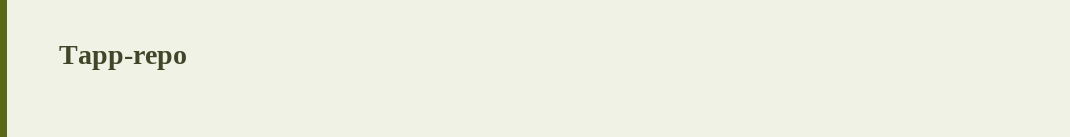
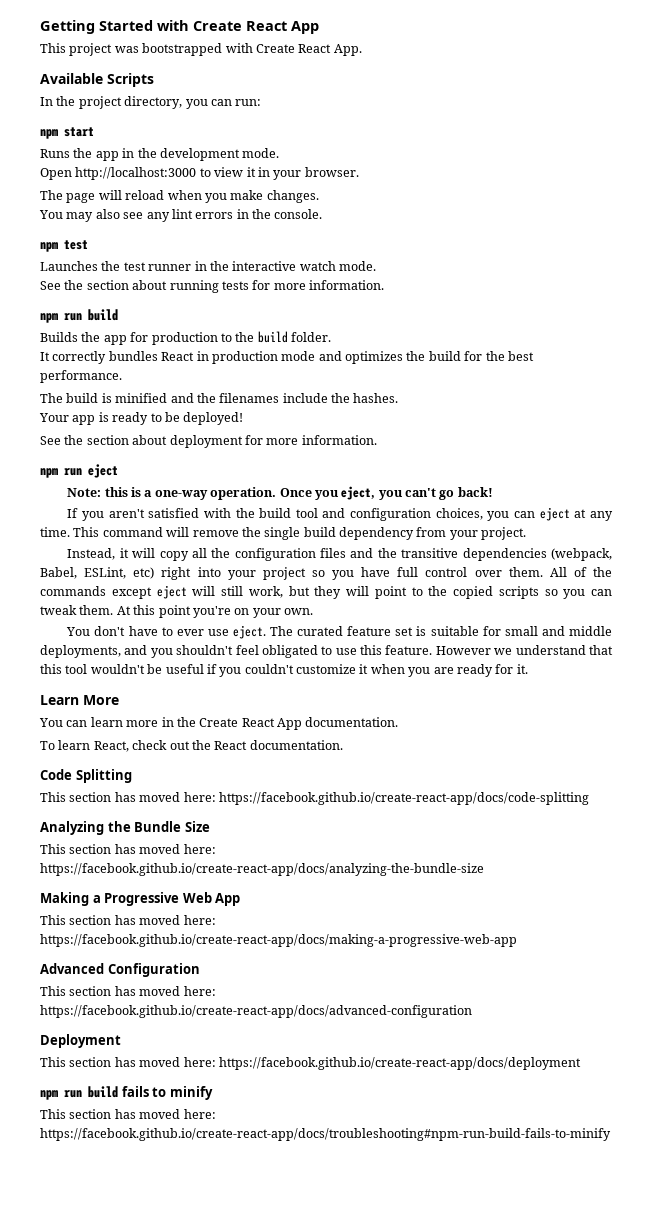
[59,46,187,70] Tapp-repo -> [40,20,319,34] [40,43,362,56] [40,73,154,87] [40,96,262,109] [40,127,94,139] [40,148,280,161] [40,167,359,180] [40,190,319,203] [39,209,323,222] [40,240,88,252] [40,261,376,271] [40,280,384,293] [40,309,118,323] [40,331,331,345] [40,351,534,364] [40,370,122,383] [40,393,399,403] [39,412,244,425] [40,435,377,448] [40,464,118,478] [67,486,493,500] [67,507,613,521] [40,527,527,540] [67,548,612,561] [40,567,612,580] [40,585,612,599] [40,605,313,618] [66,625,613,639] [40,645,613,658] [40,664,528,677] [40,695,119,705] [39,717,399,730] [40,740,343,752] [40,769,132,783] [40,792,589,805] [40,821,210,835] [40,844,216,854] [40,863,484,876] [40,892,241,906] [40,915,216,925] [40,934,517,947] [40,963,200,977] [40,986,216,996] [40,1005,472,1018] [40,1034,121,1048] [40,1057,581,1070] [40,1086,213,1100] [40,1109,216,1119] [40,1128,611,1141] Getting Started with Create React App // This project was bootstrapped with Create React App. // Available Scripts // In the project directory, you can run: // npm start // Runs the app in the development mode. // Open http://localhost:3000 to view it in your browser. // The page will reload when you make changes. // You may also see any lint errors in the console. // npm test // Launches the test runner in the interactive watch mode. // See the section about running tests for more information. // npm run build // Builds the app for production to the build folder. // It correctly bundles React in production mode and optimizes the build for the best performance. // The build is minified and the filenames include the hashes. // Your app is ready to be deployed! // See the section about deployment for more information. // npm run eject // Note: this is a one-way operation. Once you eject, you can't go back! // If you aren't satisfied with the build tool and configuration choices, you can eject at any time. This command will remove the single build dependency from your project. // Instead, it will copy all the configuration files and the transitive dependencies (webpack, Babel, ESLint, etc) right into your project so you have full control over them. All of the commands except eject will still work, but they will point to the copied scripts so you can tweak them. At this point you're on your own. // You don't have to ever use eject. The curated feature set is suitable for small and middle deployments, and you shouldn't feel obligated to use this feature. However we understand that this tool wouldn't be useful if you couldn't customize it when you are ready for it. // Learn More // You can learn more in the Create React App documentation. // To learn React, check out the React documentation. // Code Splitting // This section has moved here: https://facebook.github.io/create-react-app/docs/code-splitting // Analyzing the Bundle Size // This section has moved here: https://facebook.github.io/create-react-app/docs/analyzing-the-bundle-size // Making a Progressive Web App // This section has moved here: https://facebook.github.io/create-react-app/docs/making-a-progressive-web-app // Advanced Configuration // This section has moved here: https://facebook.github.io/create-react-app/docs/advanced-configuration // Deployment // This section has moved here: https://facebook.github.io/create-react-app/docs/deployment // npm run build fails to minify // This section has moved here: https://facebook.github.io/create-react-app/docs/troubleshooting#npm-run-build-fails-to-minify

